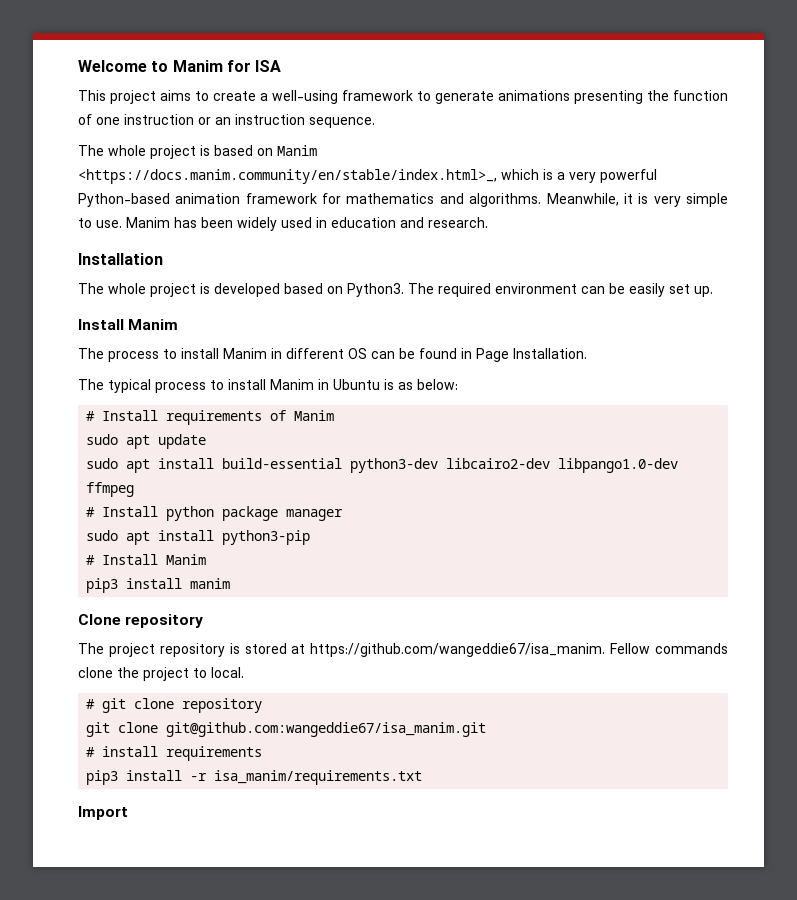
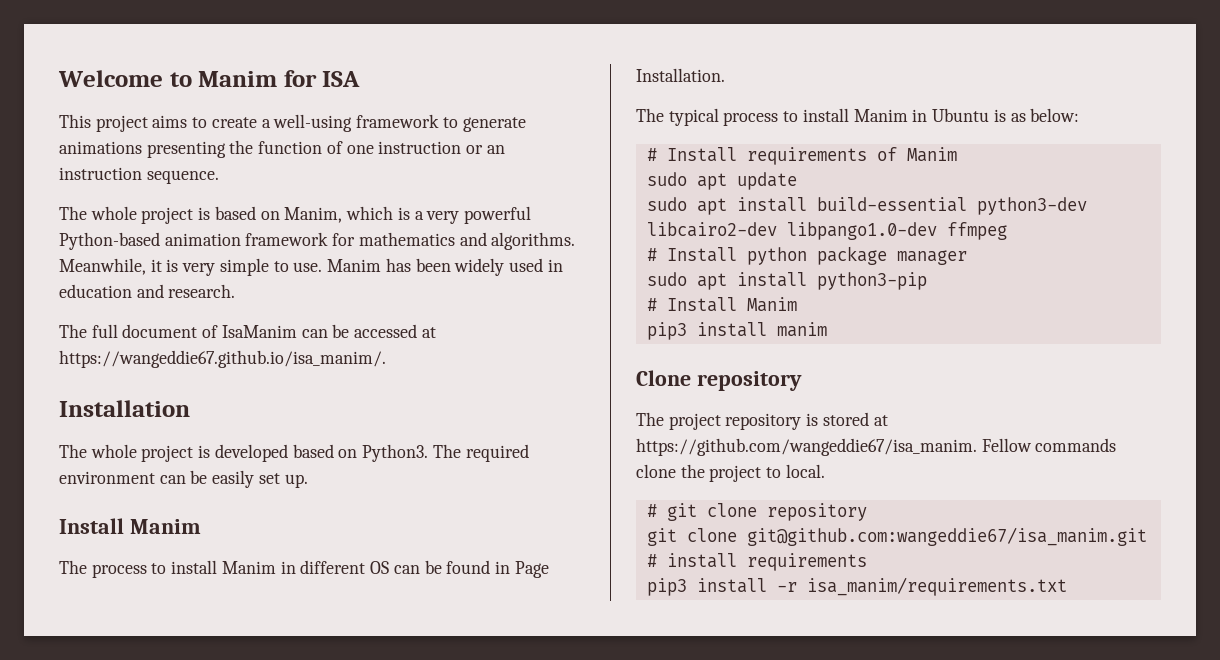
[277,145,317,156] [78,169,497,184] Manim <https://docs.manim.community/en/stable/index.html>_, -> [284,207,343,223] Manim,
(488, 222) none -> [59,324,436,338] [59,350,386,368] // The full document of IsaManim can be accessed at https://wangeddie67.github.io/isa_manim/.
[78,806,128,820] // Import -> (1067, 586) none

